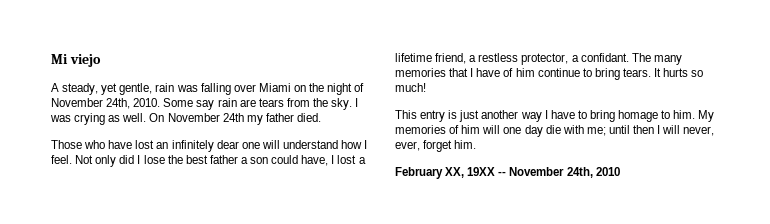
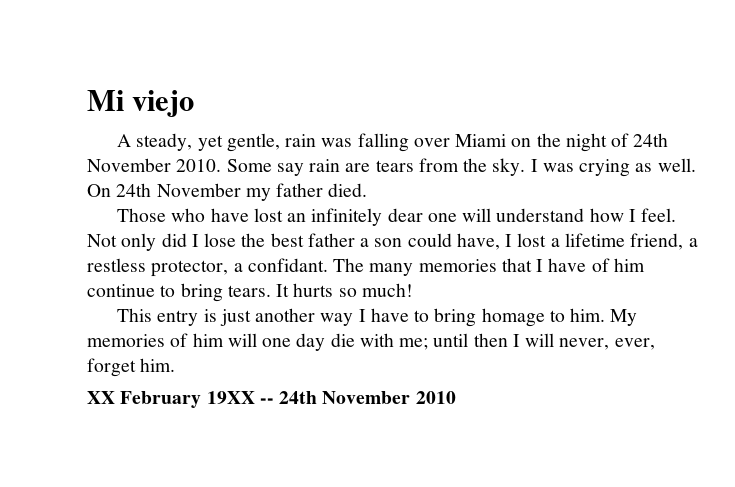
[51,98,131,109] November 24th, -> [633,133,669,147] [87,158,171,172] 24th November
[167,113,244,122] November 24th -> [116,183,241,197] 24th November
[395,167,593,179] February XX, 19XX -- November 24th, -> [87,391,411,408] XX February 19XX -- 24th November

